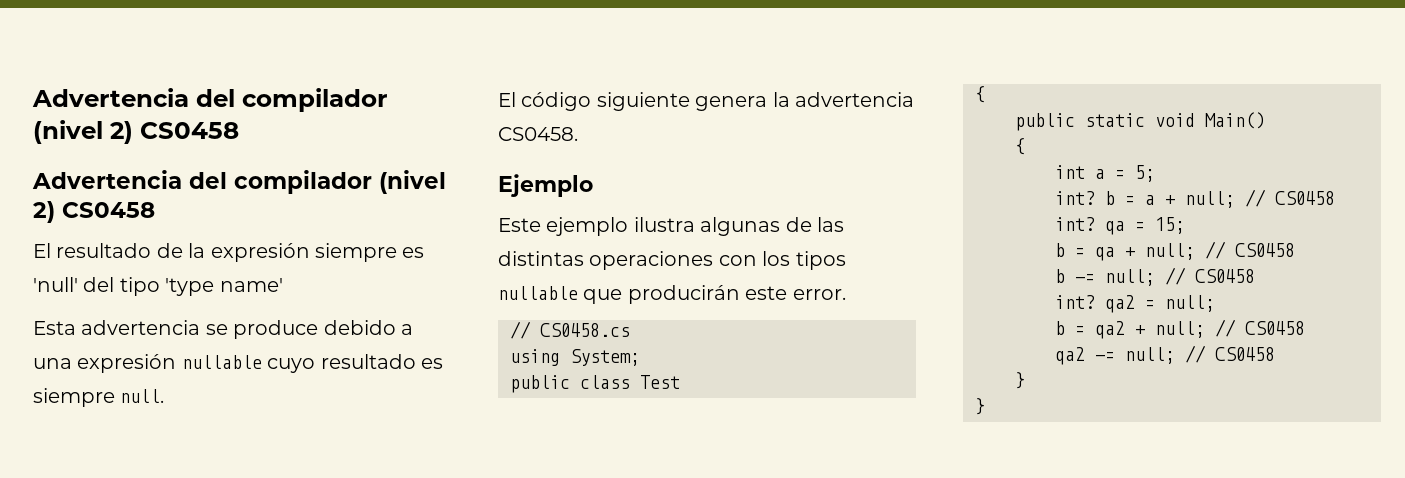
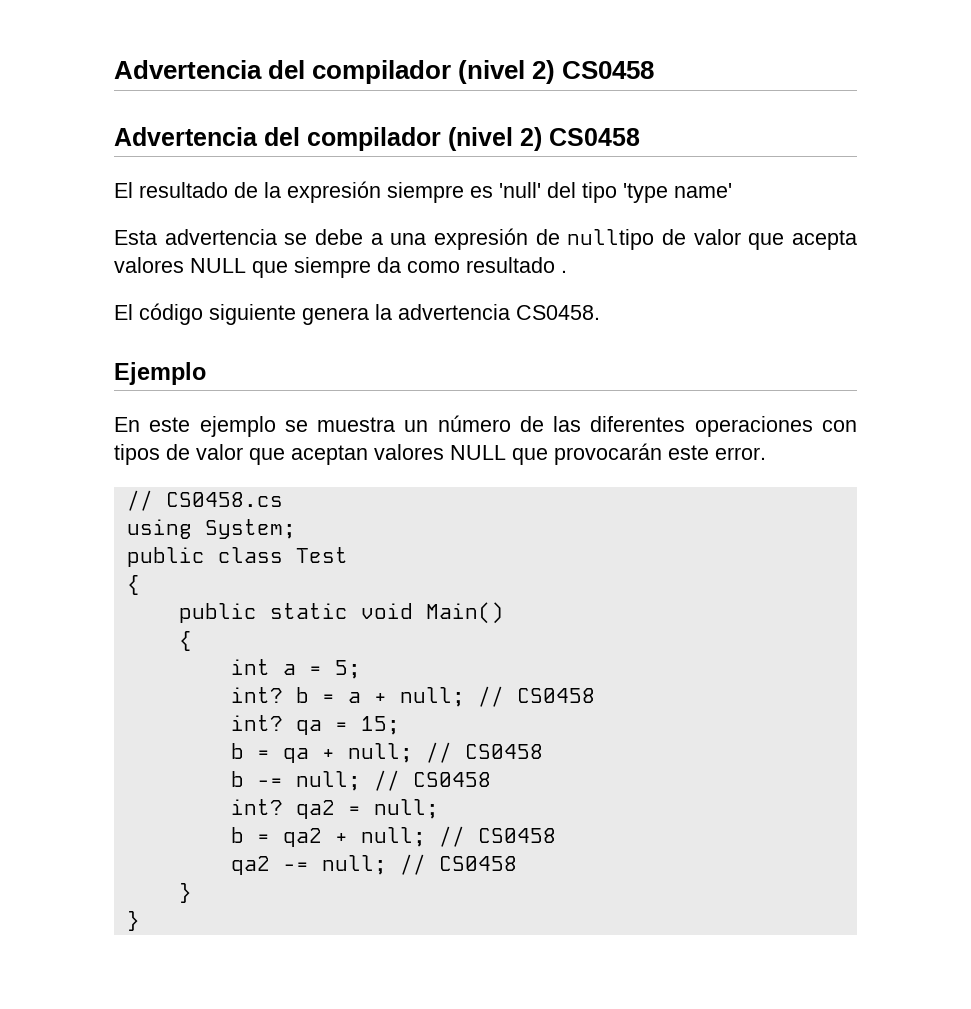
[233,320,396,339] produce debido -> [315,229,363,245] debe
[181,354,443,373] [33,388,165,407] nullable cuyo resultado es siempre null. -> [535,229,857,250] [114,257,567,278] de nulltipo de valor que acepta valores NULL que siempre da como resultado .
[498,217,781,236] Este ejemplo ilustra algunas -> [114,415,511,437] En este ejemplo se muestra un número
[498,251,584,266] distintas -> [590,416,686,432] diferentes
[762,251,846,270] [498,285,740,304] los tipos nullable que producirán -> [114,443,662,465] tipos de valor que aceptan valores NULL que provocarán

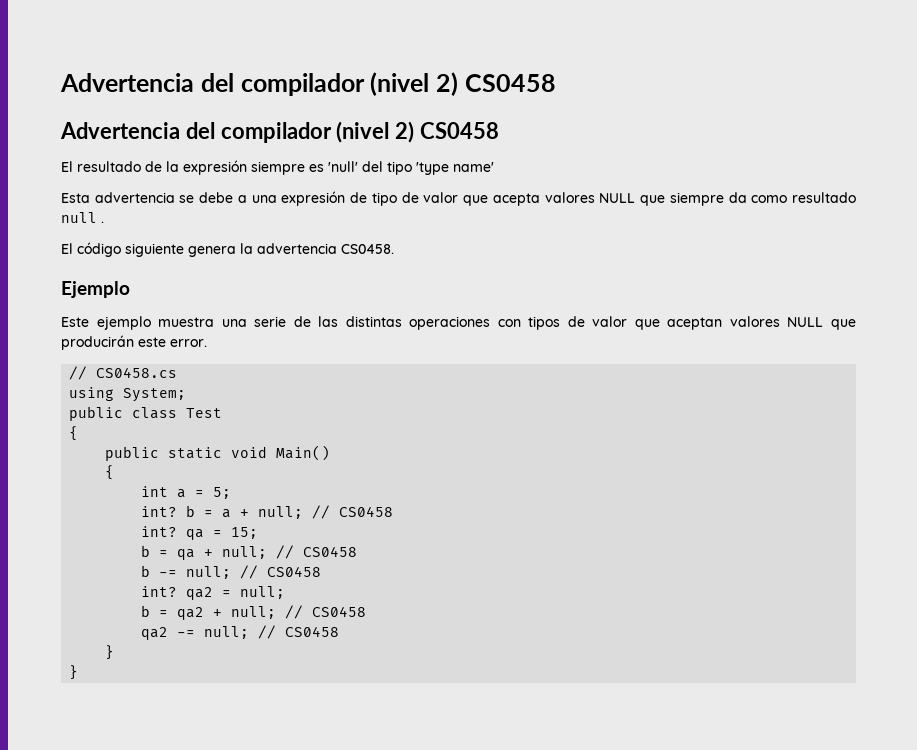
[567,229,655,250] nulltipo -> [371,192,397,206] tipo
(555, 265) none -> [61,212,97,223] null
[114,415,511,437] En este ejemplo se muestra un número -> [61,316,287,330] Este ejemplo muestra una serie
[590,416,686,432] diferentes -> [345,316,402,327] distintas
[554,443,662,465] provocarán -> [61,335,134,350] producirán

